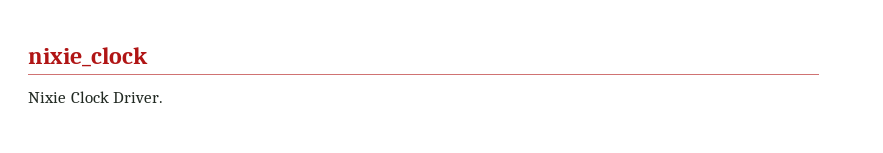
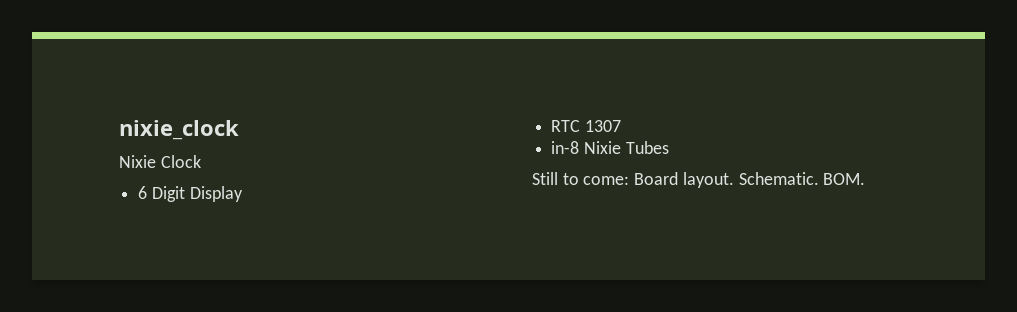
[113,92,164,103] Driver. -> [138,186,243,202] [551,120,621,132] [551,141,669,154] [532,172,866,188] // 6 Digit Display // RTC 1307 // in-8 Nixie Tubes // Still to come: Board layout. Schematic. BOM.

